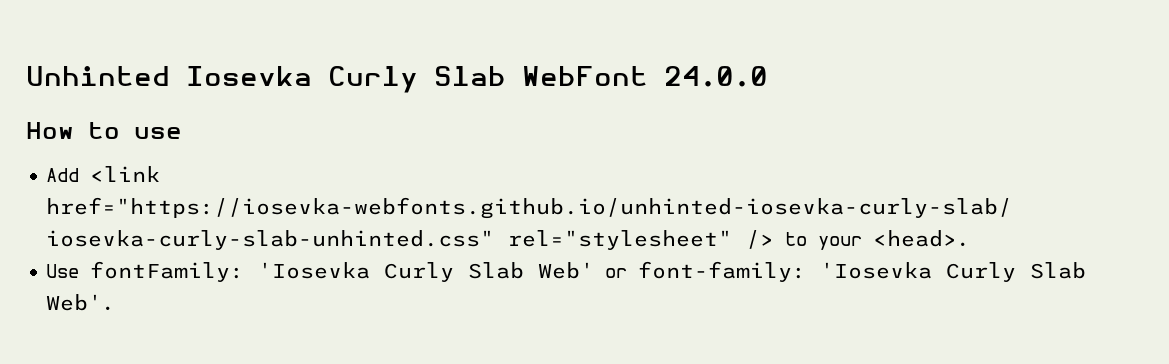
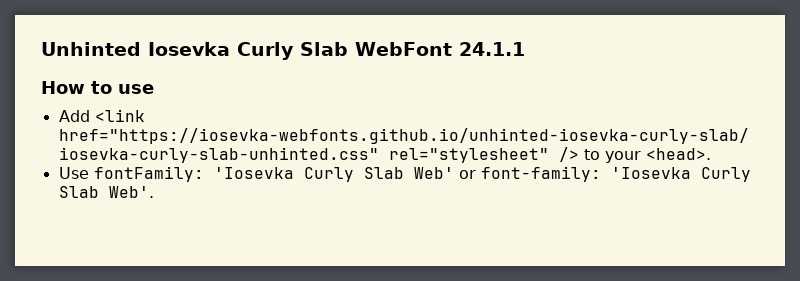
[664,66,768,87] 24.0.0 -> [458,42,525,56] 24.1.1

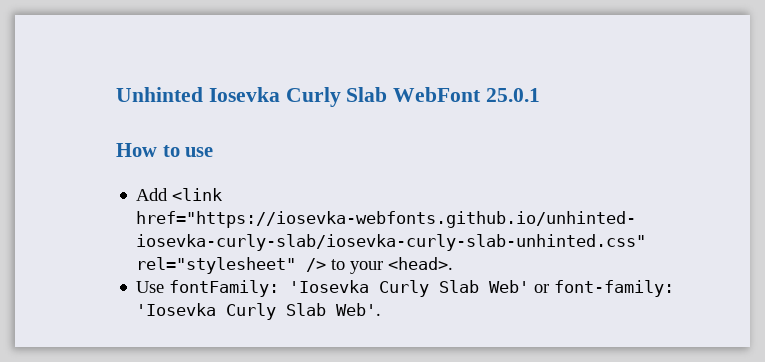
[458,42,525,56] 24.1.1 -> [486,88,541,102] 25.0.1

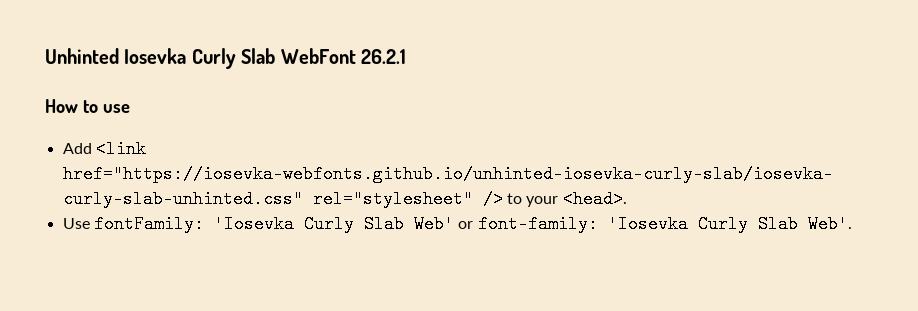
[486,88,541,102] 25.0.1 -> [360,49,406,64] 26.2.1

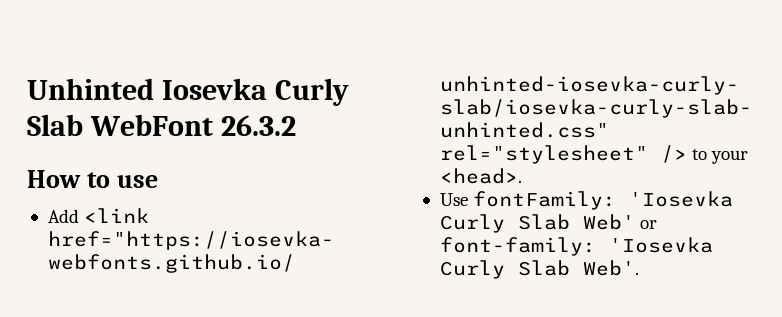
[360,49,406,64] 26.2.1 -> [220,115,296,136] 26.3.2

